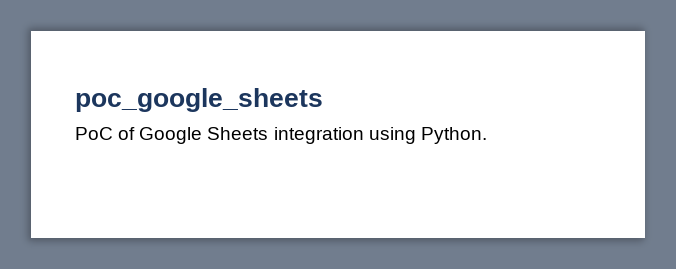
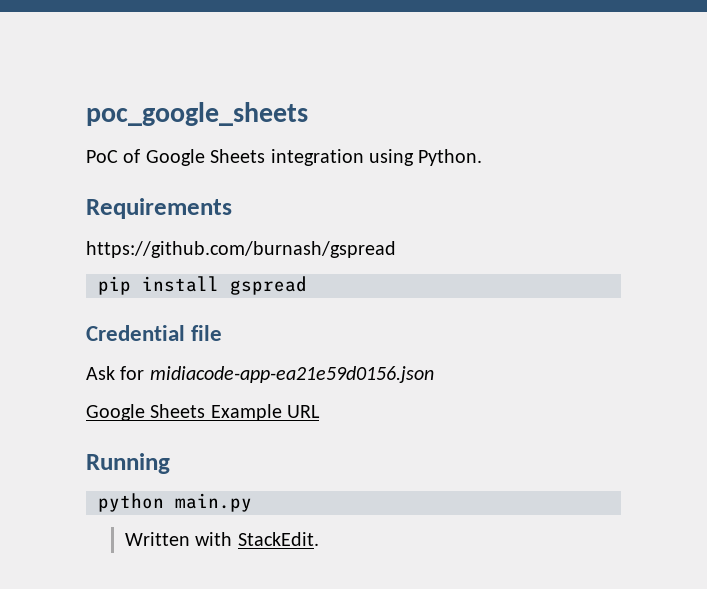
(487, 135) none -> [86,198,232,219] [86,241,396,258] [98,276,307,295] [86,325,223,341] [86,366,434,383] [86,404,321,421] [86,453,170,474] [98,493,252,512] [125,532,319,546] // Requirements // https://github.com/burnash/gspread // pip install gspread // Credential file // Ask for midiacode-app-ea21e59d0156.json // Google Sheets Example URL // Running // python main.py // Written with StackEdit.

